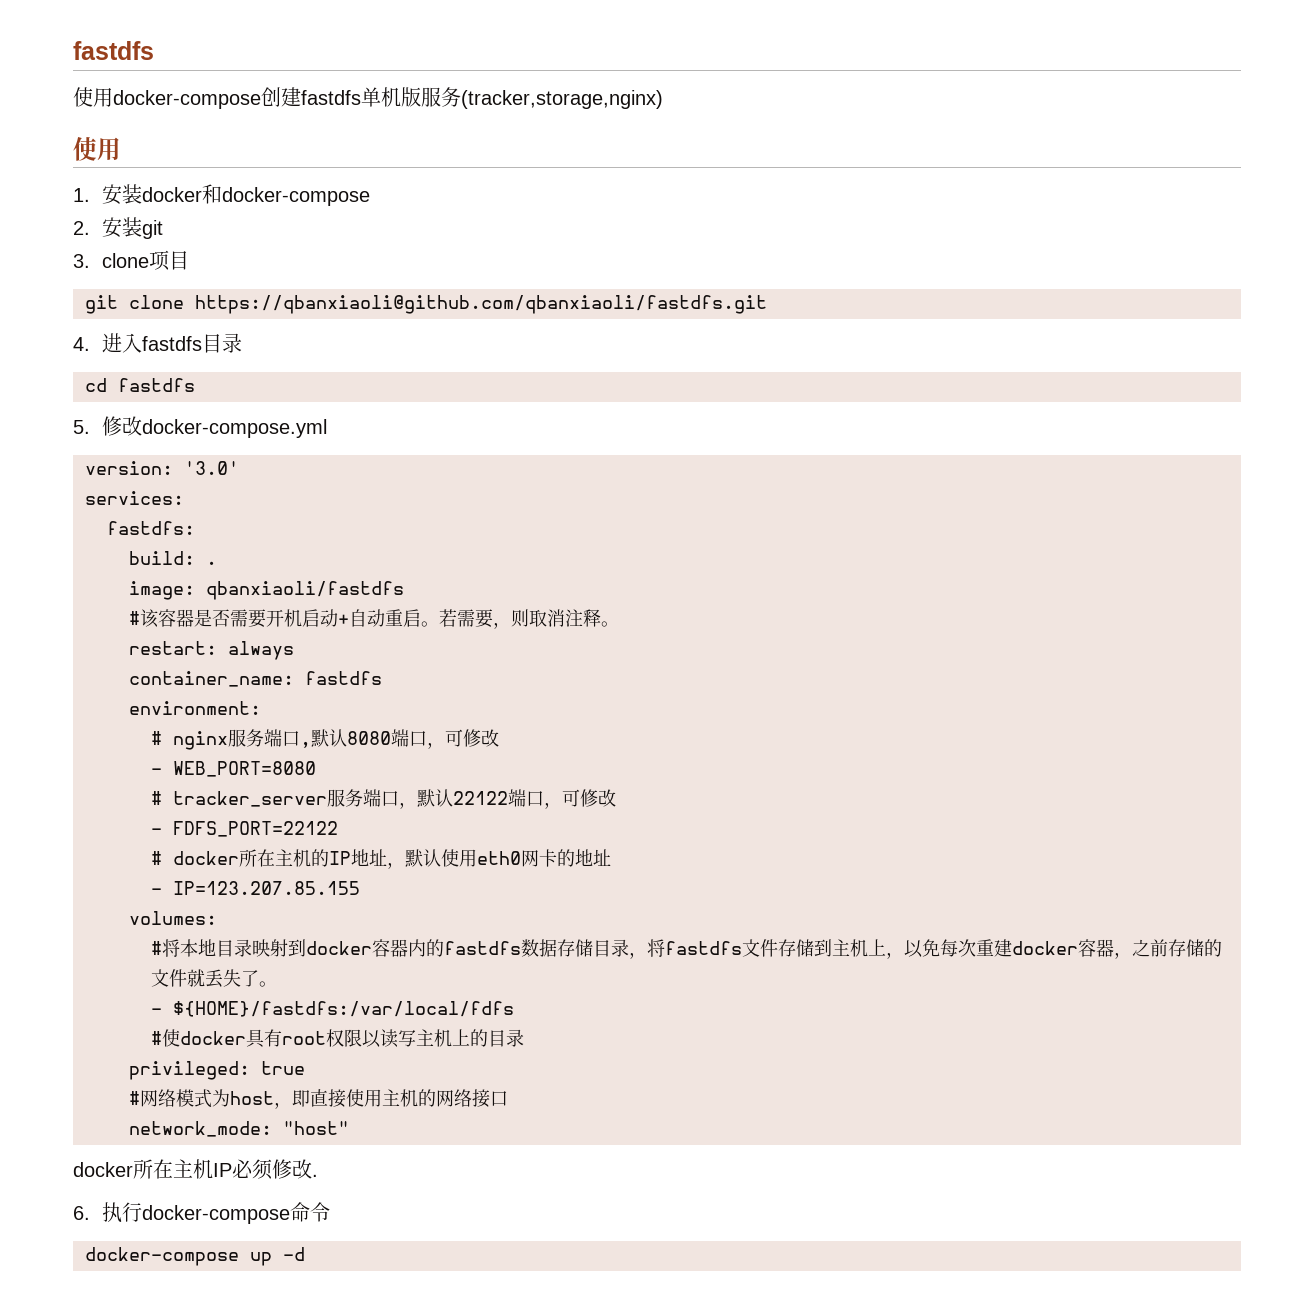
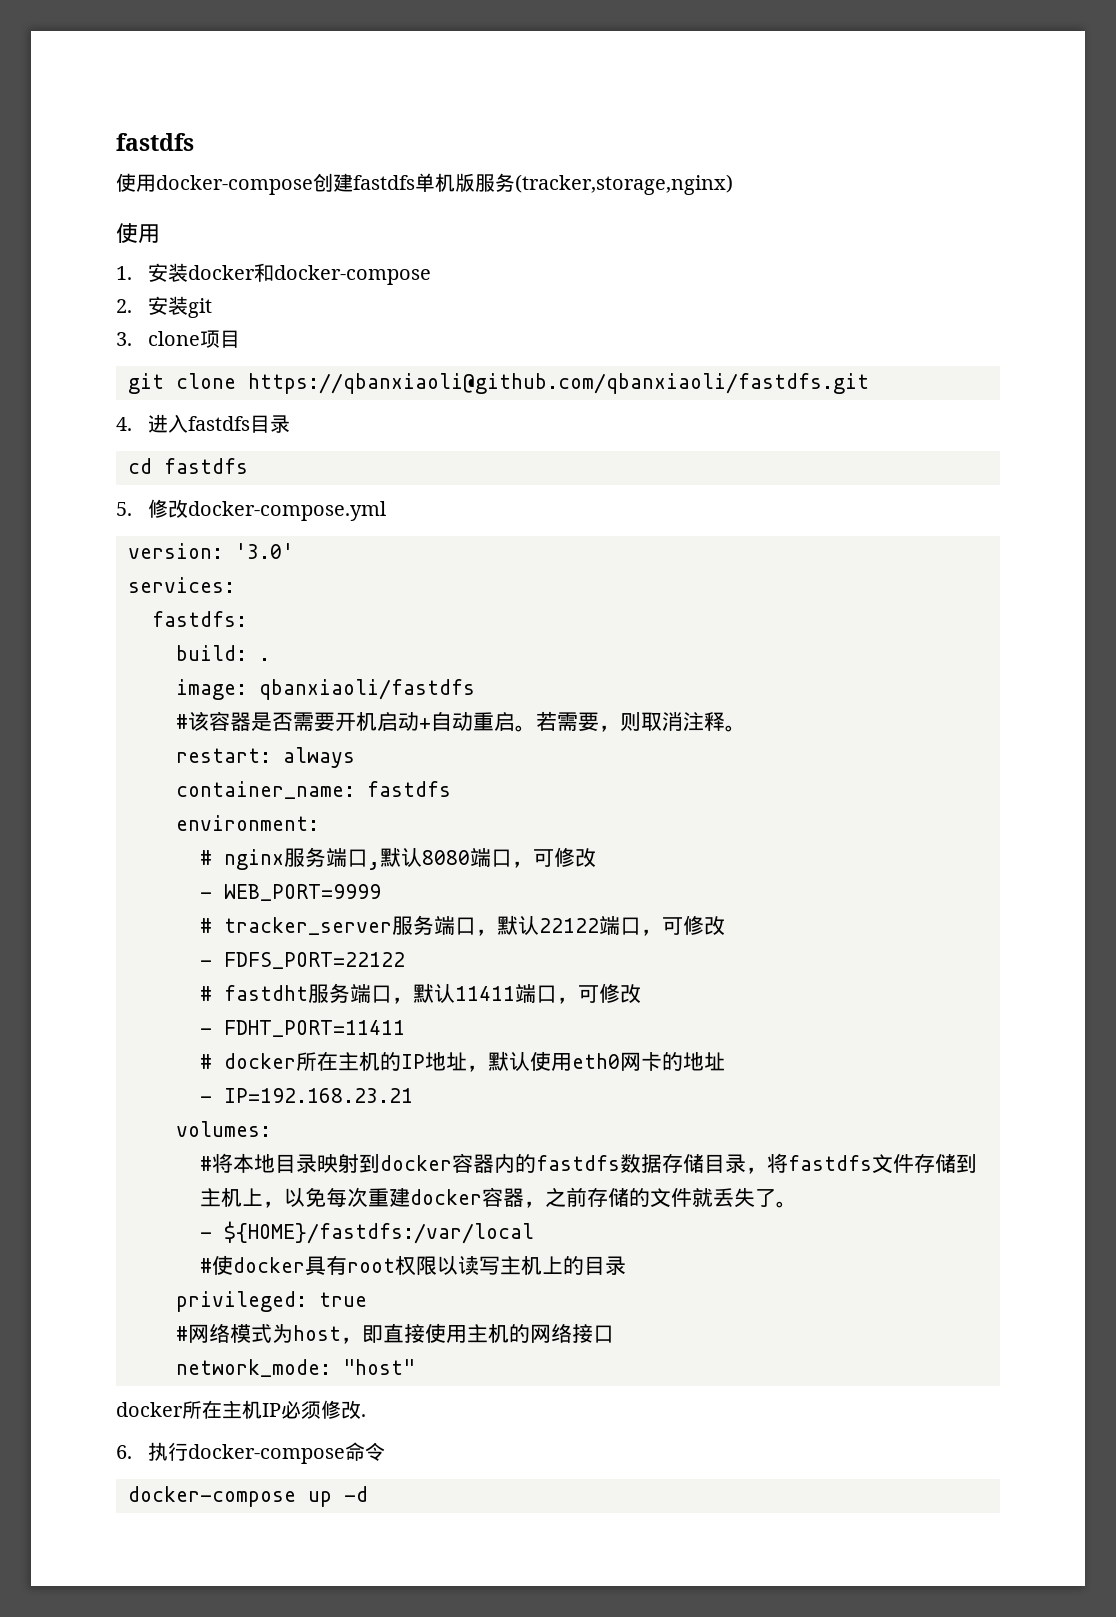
[173,761,316,777] WEB_PORT=8080 -> [224,884,381,901] WEB_PORT=9999
(338, 829) none -> [200,983,641,1004] [200,1020,405,1037] // # fastdht服务端口，默认11411端口，可修改 // - FDHT_PORT=11411
[173,881,360,895] IP=123.207.85.155 -> [224,1088,413,1103] IP=192.168.23.21
[173,1001,514,1017] ${HOME}/fastdfs:/var/local/fdfs -> [224,1221,534,1244] ${HOME}/fastdfs:/var/local

